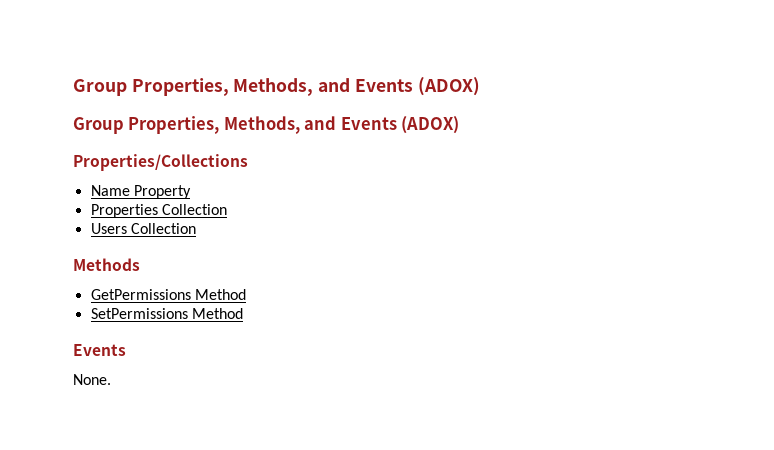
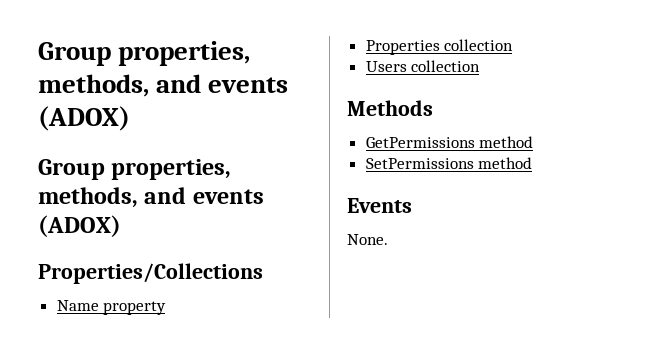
[73,77,480,96] [73,116,397,134] Group Properties, Methods, and Events (ADOX) // Group Properties, Methods, and Events -> [38,41,251,66] [38,74,289,97] [38,106,130,131] [38,159,232,180] [38,187,264,208] Group properties, methods, and events (ADOX) // Group properties, methods, and events
[133,185,191,199] Property -> [103,301,167,315] property
[161,204,227,215] Collection -> [444,39,514,51] collection
[130,223,196,234] Collection -> [411,60,481,72] collection
[194,289,246,300] Method -> [479,136,534,148] method
[191,308,243,319] Method -> [478,157,533,169] method

